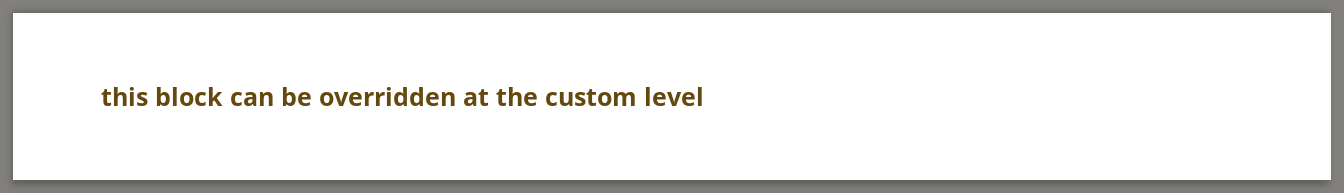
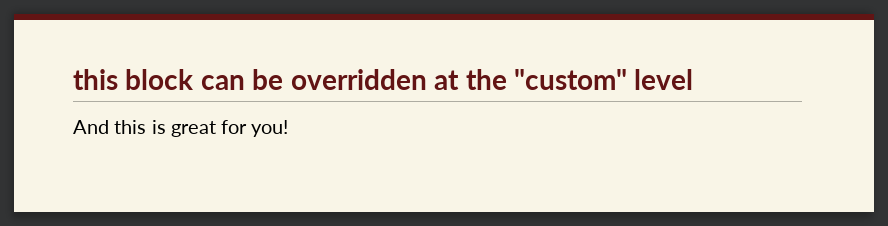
[545,89,637,106] custom -> [513,69,627,90] "custom"
(704, 96) none -> [73,120,289,137] // And this is great for you!

